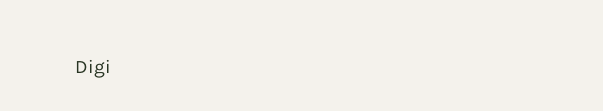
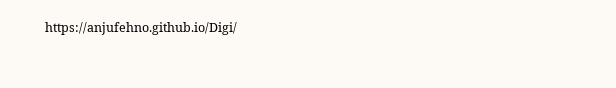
[75,59,111,78] Digi -> [45,22,237,35] https://anjufehno.github.io/Digi/

